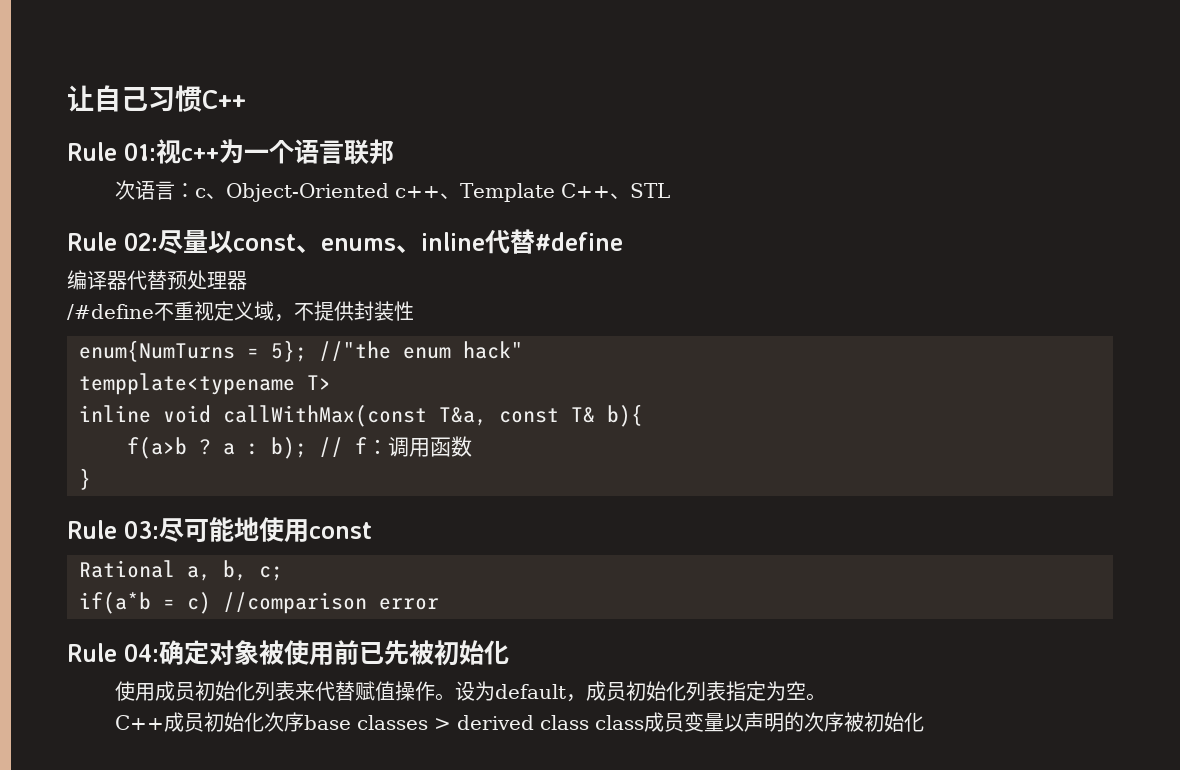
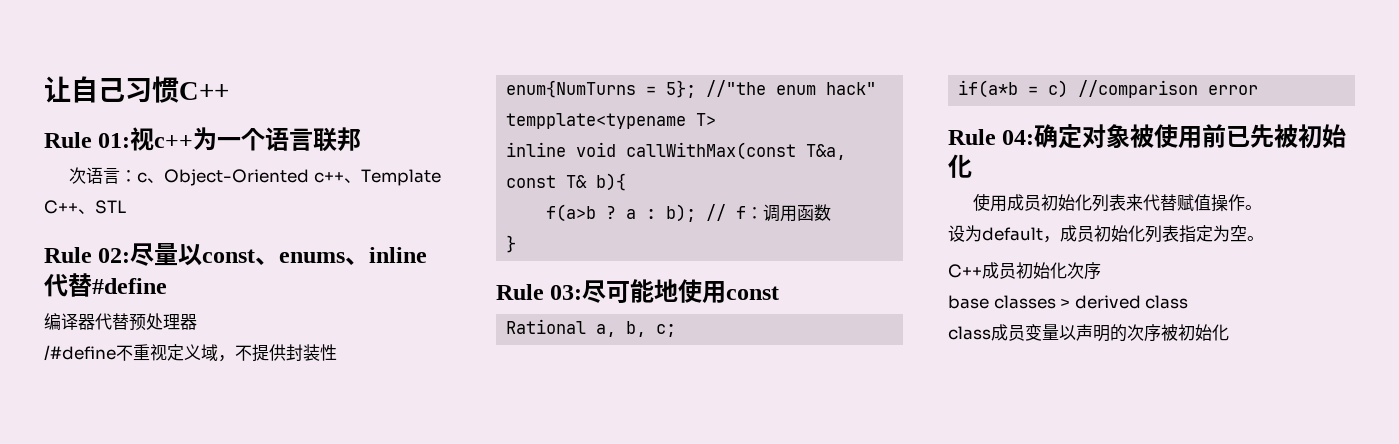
(456, 697) none -> (1263, 207) //
(305, 722) none -> (1101, 271) //
(590, 722) none -> (1189, 302) //

